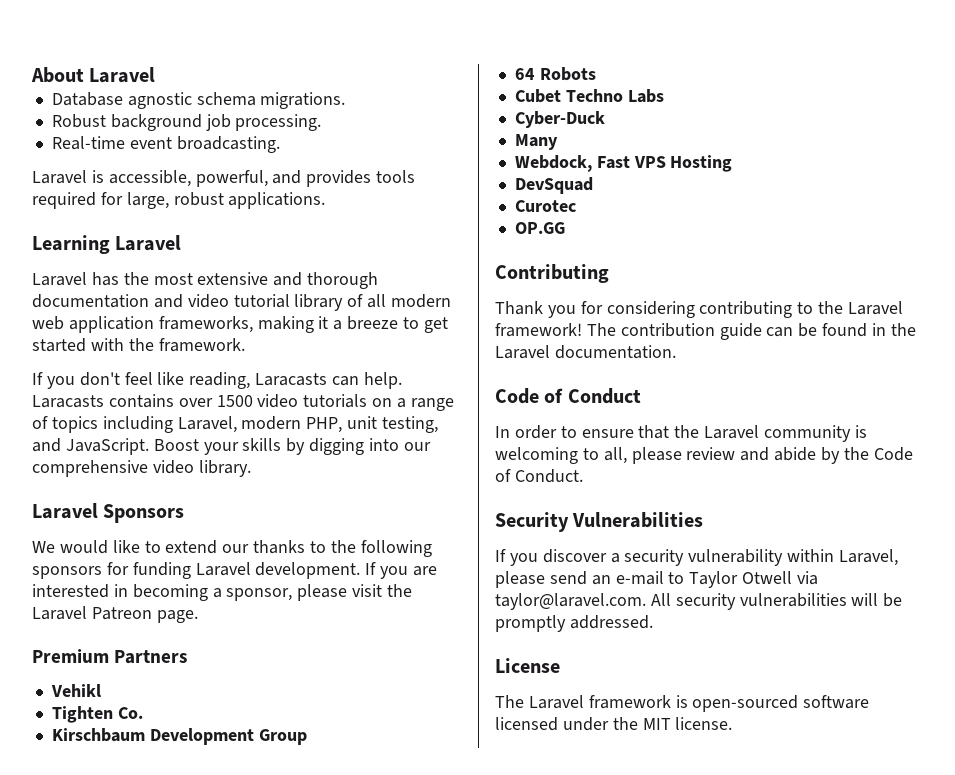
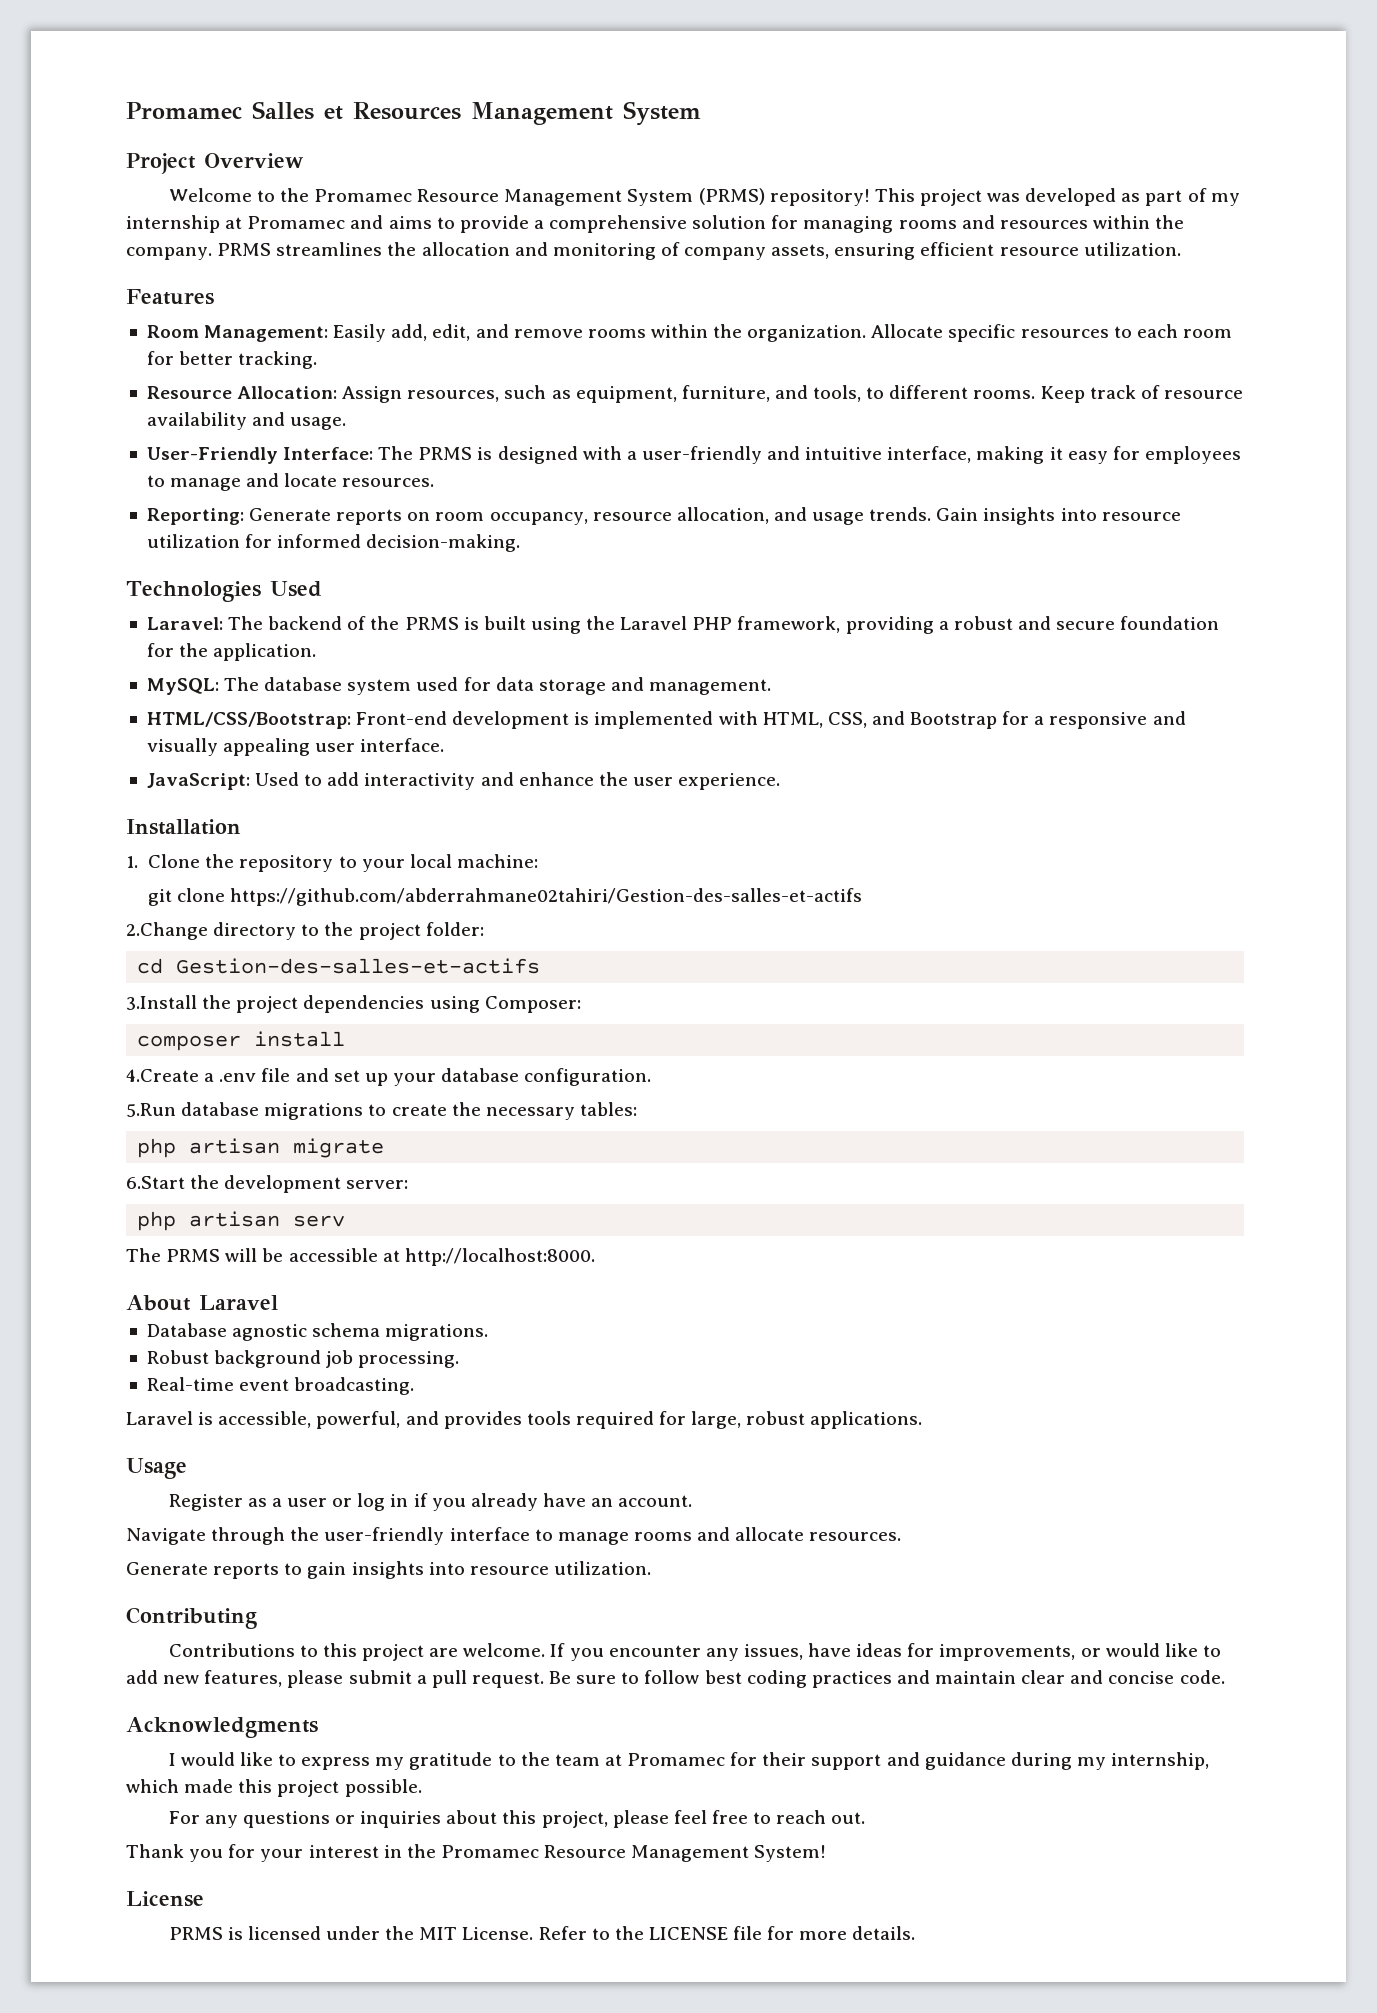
(31, 75) none -> [126,101,701,126] [126,153,304,174] [168,188,1240,206] [126,215,1185,233] [126,242,1181,260] [126,289,214,305] [146,324,1232,342] [146,351,318,369] [146,385,1243,403] [146,412,347,430] [146,446,1241,464] [146,473,435,491] [146,507,1181,525] [146,534,521,552] [126,581,322,602] [146,616,1220,634] [146,643,317,661] [146,677,772,695] [146,711,1186,729] [146,738,445,756] [146,772,781,790] [126,819,241,835] [126,854,538,872] [148,888,863,906] [126,922,484,940] [137,958,541,974] [126,995,581,1013] [137,1031,346,1051] [126,1068,652,1086] [126,1102,637,1120] [137,1138,385,1158] [126,1175,409,1193] [137,1211,346,1231] [126,1248,595,1266] Promamec Salles et Resources Management System // Project Overview // Welcome to the Promamec Resource Management System (PRMS) repository! This project was developed as part of my internship at Promamec and aims to provide a comprehensive solution for managing rooms and resources within the company. PRMS streamlines the allocation and monitoring of company assets, ensuring efficient resource utilization. // Features // Room Management: Easily add, edit, and remove rooms within the organization. Allocate specific resources to each room for better tracking. // Resource Allocation: Assign resources, such as equipment, furniture, and tools, to different rooms. Keep track of resource availability and usage. // User-Friendly Interface: The PRMS is designed with a user-friendly and intuitive interface, making it easy for employees to manage and locate resources. // Reporting: Generate reports on room occupancy, resource allocation, and usage trends. Gain insights into resource utilization for informed decision-making. // Technologies Used // Laravel: The backend of the PRMS is built using the Laravel PHP framework, providing a robust and secure foundation for the application. // MySQL: The database system used for data storage and management. // HTML/CSS/Bootstrap: Front-end development is implemented with HTML, CSS, and Bootstrap for a responsive and visually appealing user interface. // JavaScript: Used to add interactivity and enhance the user experience. // Installation // 1. Clone the repository to your local machine: // git clone https://github.com/abderrahmane02tahiri/Gestion-des-salles-et-actifs // 2.Change directory to the project folder: // cd Gestion-des-salles-et-actifs // 3.Install the project dependencies using Composer: // composer install // 4.Create a .env file and set up your database configuration. // 5.Run database migrations to create the necessary tables: // php artisan migrate // 6.Start the development server: // php artisan serv // The PRMS will be accessible at http://localhost:8000. //
[32,235,182,254] [32,272,379,289] [32,294,452,311] [32,316,448,333] [32,338,245,352] [32,372,402,389] [32,394,454,411] [32,416,439,433] [32,438,431,455] [32,460,251,477] [32,503,185,523] [32,540,432,557] [32,562,438,579] [32,584,413,601] [32,606,198,623] [32,649,188,664] [50,684,101,697] [51,706,143,723] [51,728,307,745] [514,67,596,81] [514,89,664,103] [514,111,605,128] [514,134,558,150] [514,155,733,172] [514,177,593,194] [514,200,576,212] [514,222,565,234] [495,264,609,283] [495,301,904,318] [495,323,916,340] [495,345,676,359] [495,388,641,404] [495,425,867,442] [495,447,913,464] [495,469,583,483] [495,512,704,532] [495,549,899,566] [495,571,819,588] [495,593,903,610] [495,615,653,632] [495,658,560,673] [495,695,870,712] [495,717,733,731] Learning Laravel // Laravel has the most extensive and thorough documentation and video tutorial library of all modern web application frameworks, making it a breeze to get started with the framework. // If you don't feel like reading, Laracasts can help. Laracasts contains over 1500 video tutorials on a range of topics including Laravel, modern PHP, unit testing, and JavaScript. Boost your skills by digging into our comprehensive video library. // Laravel Sponsors // We would like to extend our thanks to the following sponsors for funding Laravel development. If you are interested in becoming a sponsor, please visit the Laravel Patreon page. // Premium Partners // Vehikl // Tighten Co. // Kirschbaum Development Group // 64 Robots // Cubet Techno Labs // Cyber-Duck // Many // Webdock, Fast VPS Hosting // DevSquad // Curotec // OP.GG // Contributing // Thank you for considering contributing to the Laravel framework! The contribution guide can be found in the Laravel documentation. // Code of Conduct // In order to ensure that the Laravel community is welcoming to all, please review and abide by the Code of Conduct. // Security Vulnerabilities // If you discover a security vulnerability within Laravel, please send an e-mail to Taylor Otwell via taylor@laravel.com. All security vulnerabilities will be promptly addressed. // License // The Laravel framework is open-sourced software licensed under the MIT license. -> [126,1458,187,1479] [168,1493,693,1511] [126,1527,902,1545] [126,1561,651,1579] [126,1607,257,1629] [168,1643,1221,1661] [126,1670,1225,1688] [126,1717,318,1738] [168,1752,1210,1770] [126,1779,422,1797] [168,1810,866,1828] [126,1844,827,1862] [126,1891,204,1907] [168,1926,916,1940] Usage // Register as a user or log in if you already have an account. // Navigate through the user-friendly interface to manage rooms and allocate resources. // Generate reports to gain insights into resource utilization. // Contributing // Contributions to this project are welcome. If you encounter any issues, have ideas for improvements, or would like to add new features, please submit a pull request. Be sure to follow best coding practices and maintain clear and concise code. // Acknowledgments // I would like to express my gratitude to the team at Promamec for their support and guidance during my internship, which made this project possible. // For any questions or inquiries about this project, please feel free to reach out. // Thank you for your interest in the Promamec Resource Management System! // License // PRMS is licensed under the MIT License. Refer to the LICENSE file for more details.

